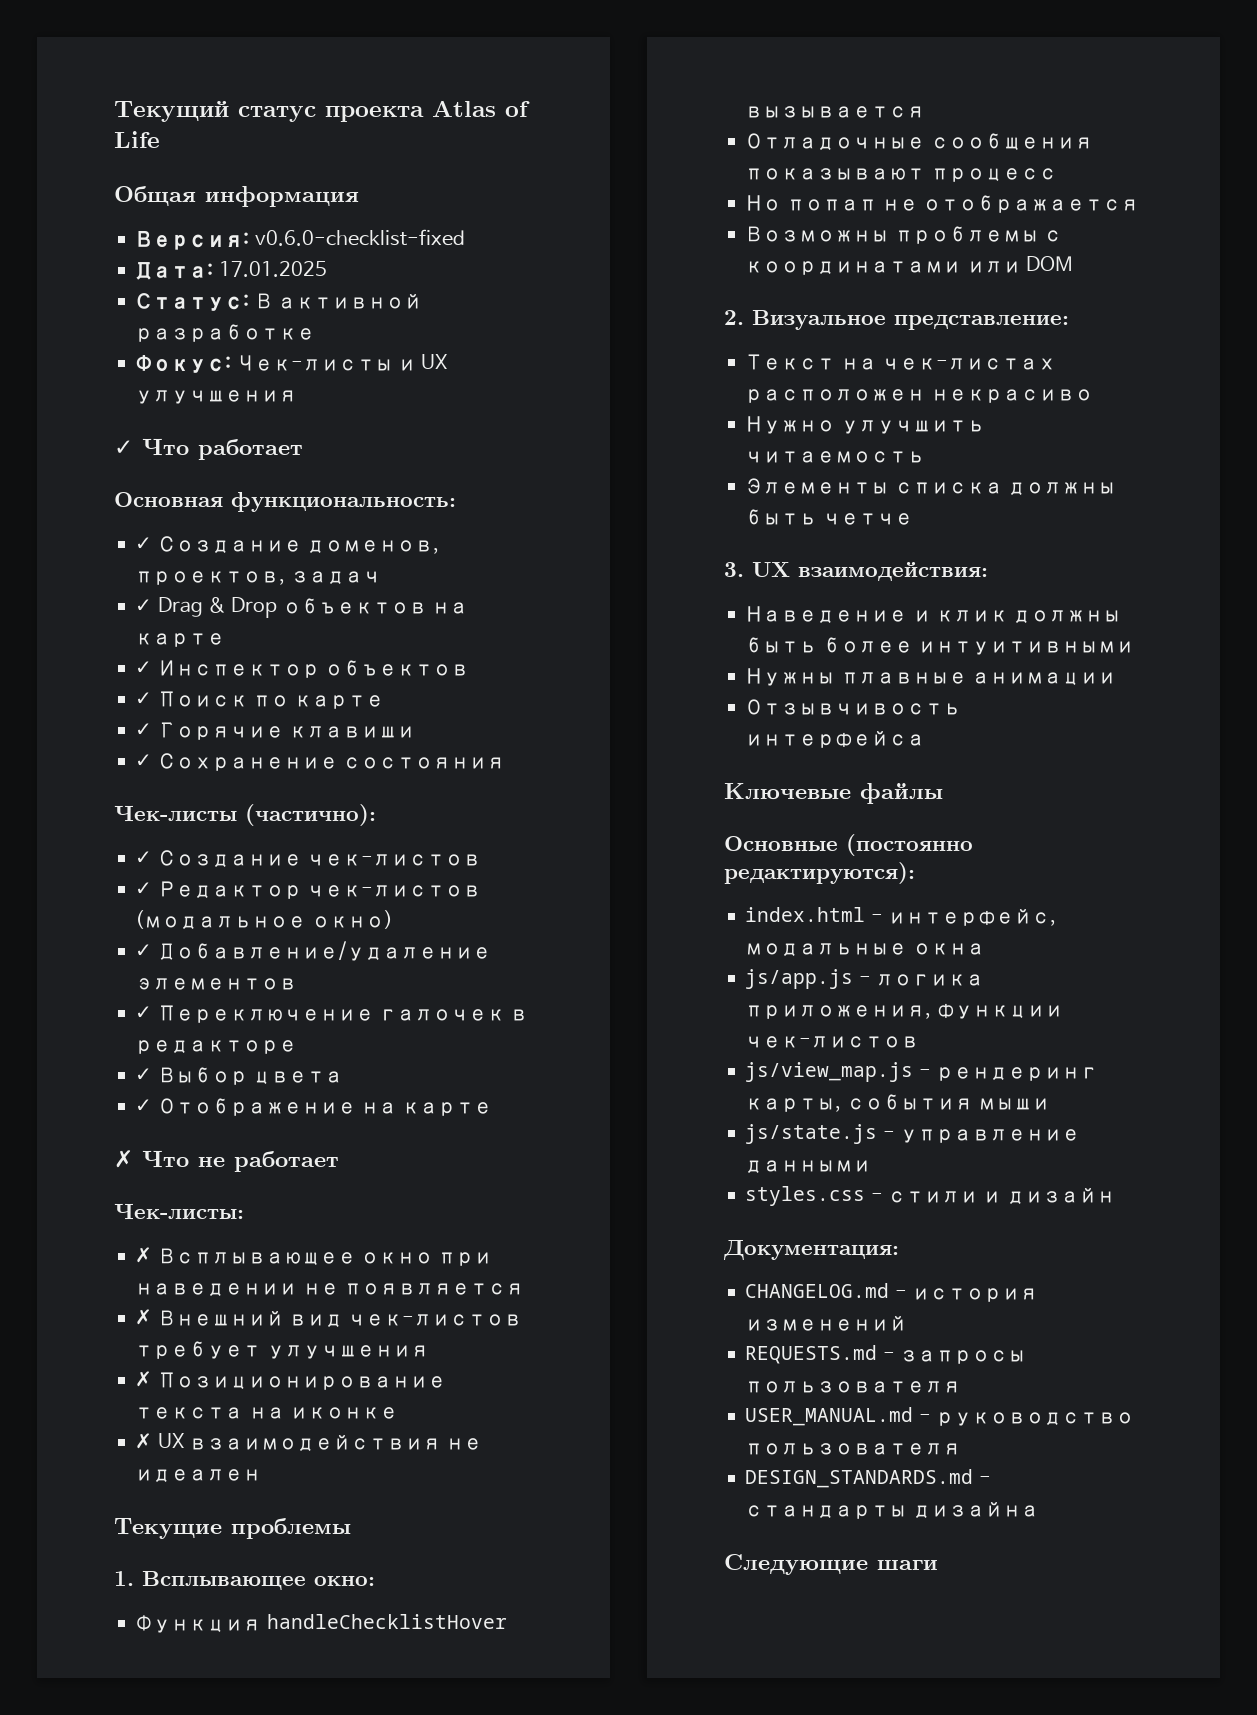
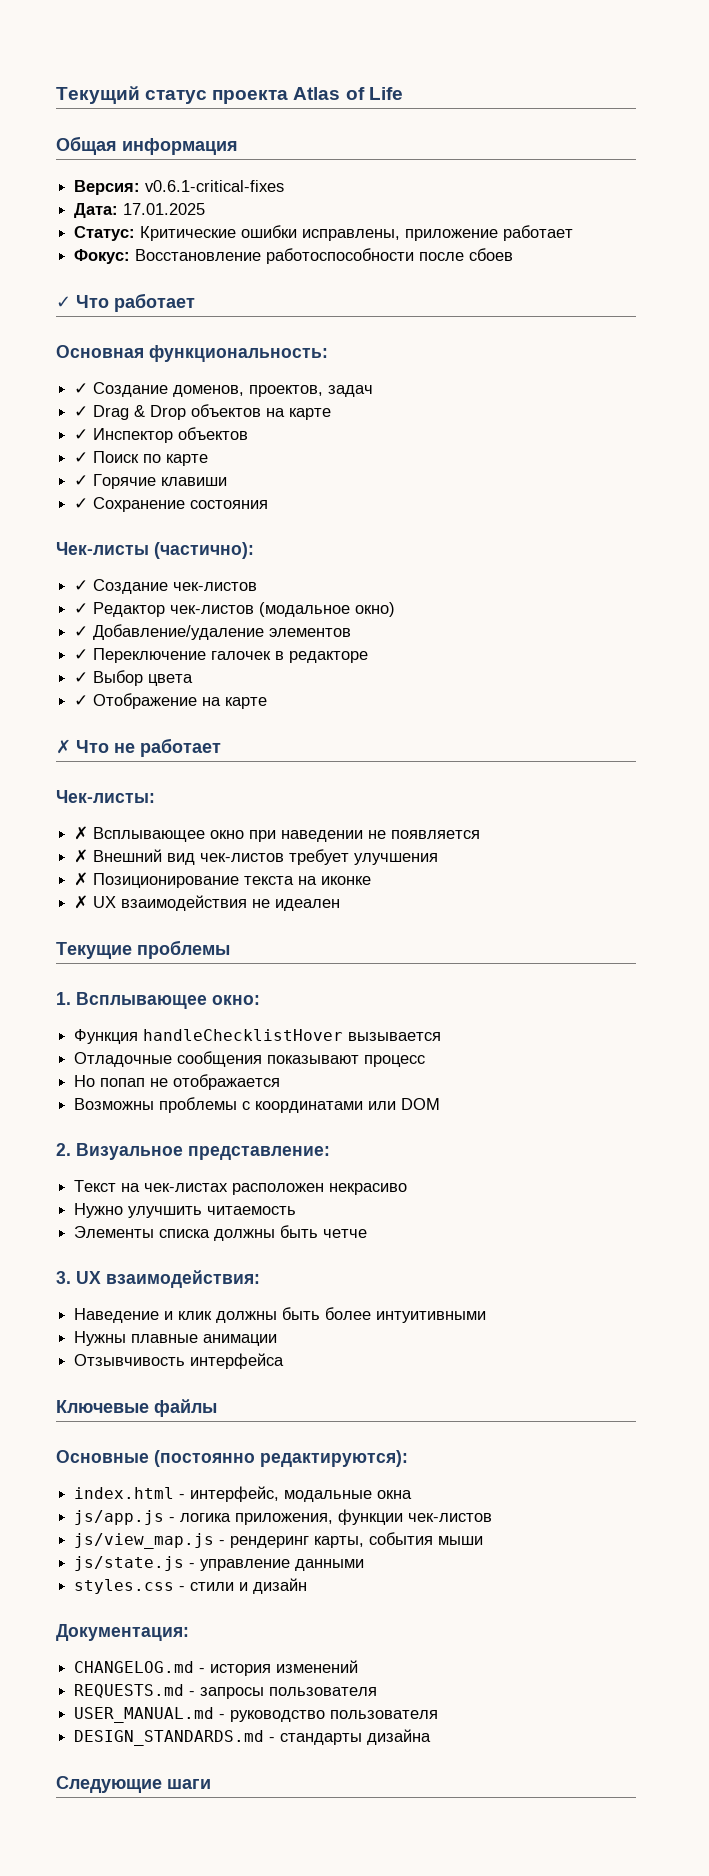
[254,229,465,246] v0.6.0-checklist-fixed -> [145,180,285,192] v0.6.1-critical-fixes
[254,293,422,309] [135,324,316,342] [135,354,448,373] [135,390,298,404] В активной разработке // Фокус: Чек-листы и UX улучшения -> [140,225,574,241] [74,248,514,264] Критические ошибки исправлены, приложение работает // Фокус: Восстановление работоспособности после сбоев

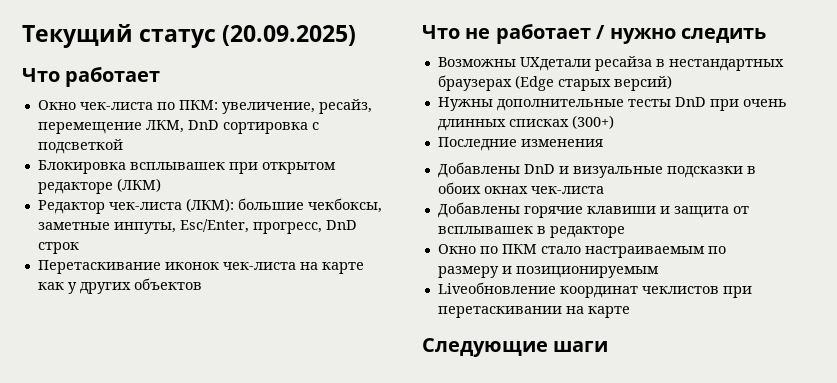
[212,87,403,104] [56,136,238,155] [74,180,285,195] [74,203,206,218] [74,225,574,241] [74,248,514,264] [56,293,195,312] [56,345,328,362] [74,382,374,397] [74,404,332,420] [74,427,249,443] [74,451,209,466] [74,474,228,489] [74,497,269,512] [56,542,254,559] [74,579,258,594] [74,602,396,617] [74,624,352,640] [74,648,369,663] [74,670,194,686] [74,693,268,709] [56,738,221,757] [56,790,155,803] [74,826,481,842] [74,849,439,865] [74,872,372,888] [74,895,341,911] [56,940,230,959] [56,992,260,1009] [74,1029,442,1044] [74,1051,426,1067] [74,1074,281,1090] [74,1097,441,1113] [56,1143,330,1160] [74,1180,408,1195] [74,1203,297,1218] [74,1225,368,1241] [56,1270,260,1288] [74,1307,487,1323] [74,1331,278,1346] [74,1353,285,1369] [56,1399,217,1417] [56,1450,408,1467] [74,1486,413,1502] [74,1509,493,1525] [74,1532,484,1549] [74,1556,365,1571] [74,1578,308,1594] [56,1624,189,1641] [74,1660,359,1676] [74,1684,378,1699] [74,1707,439,1723] [74,1729,432,1746] проекта Atlas of Life // Общая информация // Версия: v0.6.1-critical-fixes // Дата: 17.01.2025 // Статус: Критические ошибки исправлены, приложение работает // Фокус: Восстановление работоспособности после сбоев // ✓ Что работает // Основная функциональность: // ✓ Создание доменов, проектов, задач // ✓ Drag & Drop объектов на карте // ✓ Инспектор объектов // ✓ Поиск по карте // ✓ Горячие клавиши // ✓ Сохранение состояния // Чек-листы (частично): // ✓ Создание чек-листов // ✓ Редактор чек-листов (модальное окно) // ✓ Добавление/удаление элементов // ✓ Переключение галочек в редакторе // ✓ Выбор цвета // ✓ Отображение на карте // ✗ Что не работает // Чек-листы: // ✗ Всплывающее окно при наведении не появляется // ✗ Внешний вид чек-листов требует улучшения // ✗ Позиционирование текста на иконке // ✗ UX взаимодействия не идеален // Текущие проблемы // 1. Всплывающее окно: // Функция handleChecklistHover вызывается // Отладочные сообщения показывают процесс // Но попап не отображается // Возможны проблемы с координатами или DOM // 2. Визуальное представление: // Текст на чек-листах расположен некрасиво // Нужно улучшить читаемость // Элементы списка должны быть четче // 3. UX взаимодействия: // Наведение и клик должны быть более интуитивными // Нужны плавные анимации // Отзывчивость интерфейса // Ключевые файлы // Основные (постоянно редактируются): // index.html - интерфейс, модальные окна // js/app.js - логика приложения, функции чек-листов // js/view_map.js - рендеринг карты, события мыши // js/state.js - управление данными // styles.css - стили и дизайн // Документация: // CHANGELOG.md - история изменений // REQUESTS.md - запросы пользователя // USER_MANUAL.md - руководство пользователя // DESIGN_STANDARDS.md - стандарты дизайна -> [222,25,357,46] [22,67,161,87] [37,99,372,114] [37,120,319,134] [37,139,123,154] [37,160,336,174] [37,178,161,194] [37,198,382,214] [37,219,357,234] [37,242,79,254] [37,260,364,274] [37,278,202,294] [422,24,766,44] [437,56,784,71] [437,75,672,91] [437,97,787,111] [437,115,614,131] [437,137,603,151] [437,162,756,178] [437,182,604,194] [437,202,749,218] [437,226,625,238] [437,244,726,258] [437,266,659,278] [437,282,752,298] [437,306,630,318] (20.09.2025) // Что работает // Окно чек-листа по ПКМ: увеличение, ресайз, перемещение ЛКМ, DnD сортировка с подсветкой // Блокировка всплывашек при открытом редакторе (ЛКМ) // Редактор чек-листа (ЛКМ): большие чекбоксы, заметные инпуты, Esc/Enter, прогресс, DnD строк // Перетаскивание иконок чек-листа на карте как у других объектов // Что не работает / нужно следить // Возможны UXдетали ресайза в нестандартных браузерах (Edge старых версий) // Нужны дополнительные тесты DnD при очень длинных списках (300+) // Последние изменения // Добавлены DnD и визуальные подсказки в обоих окнах чек-листа // Добавлены горячие клавиши и защита от всплывашек в редакторе // Окно по ПКМ стало настраиваемым по размеру и позиционируемым // Liveобновление координат чеклистов при перетаскивании на карте

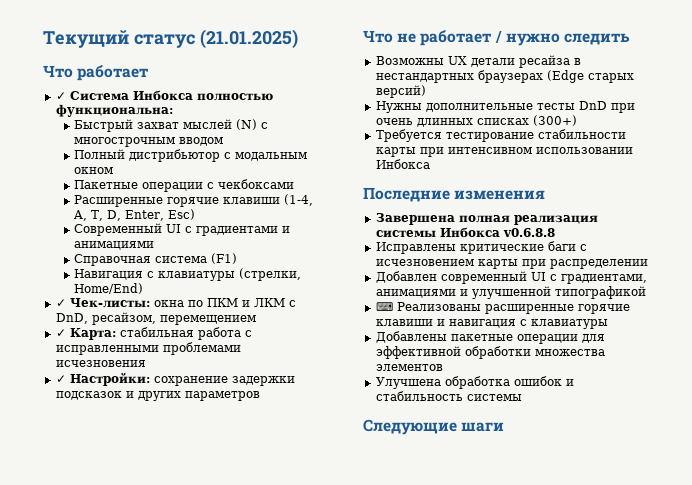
[222,25,357,46] (20.09.2025) -> [199,29,298,48] (21.01.2025)
[37,99,372,114] [37,120,319,134] [37,139,123,154] [37,160,336,174] [37,178,161,194] [37,198,382,214] [37,219,357,234] [37,242,79,254] [37,260,364,274] [37,278,202,294] Окно чек-листа по ПКМ: увеличение, ресайз, перемещение ЛКМ, DnD сортировка с подсветкой // Блокировка всплывашек при открытом редакторе (ЛКМ) // Редактор чек-листа (ЛКМ): большие чекбоксы, заметные инпуты, Esc/Enter, прогресс, DnD строк // Перетаскивание иконок чек-листа на карте как у других объектов -> [55,90,273,101] [55,104,173,117] [74,119,269,132] [74,137,224,147] [74,149,308,162] [74,167,114,174] [74,179,295,192] [74,194,314,207] [73,209,196,221] [74,223,291,236] [74,241,155,250] [74,253,238,266] [74,268,302,281] [74,283,144,294] [55,298,296,308] [55,312,256,325] [55,327,252,340] [55,342,241,355] [55,360,146,367] [55,372,295,386] [55,391,260,401] ✓ Система Инбокса полностью функциональна: // Быстрый захват мыслей (N) с многострочным вводом // Полный дистрибьютор с модальным окном // Пакетные операции с чекбоксами // Расширенные горячие клавиши (1-4, A, T, D, Enter, Esc) // Современный UI с градиентами и анимациями // Справочная система (F1) // Навигация с клавиатуры (стрелки, Home/End) // ✓ Чек-листы: окна по ПКМ и ЛКМ с DnD, ресайзом, перемещением // ✓ Карта: стабильная работа с исправленными проблемами исчезновения // ✓ Настройки: сохранение задержки подсказок и других параметров
[519,57,591,71] UXдетали -> [447,56,515,67] UX детали
[437,137,603,151] [437,162,756,178] [437,182,604,194] [437,202,749,218] [437,226,625,238] [437,244,726,258] [437,266,659,278] [437,282,752,298] [437,306,630,318] Последние изменения // Добавлены DnD и визуальные подсказки в обоих окнах чек-листа // Добавлены горячие клавиши и защита от всплывашек в редакторе // Окно по ПКМ стало настраиваемым по размеру и позиционируемым // Liveобновление координат чеклистов при перетаскивании на карте -> [375,129,626,142] [375,147,633,157] [375,159,430,169] [363,187,546,202] [375,213,598,225] [375,227,555,238] [375,241,587,254] [375,259,648,269] [375,271,647,284] [375,286,646,299] [375,302,630,314] [375,319,608,329] [375,331,605,344] [375,346,605,359] [375,364,443,371] [375,376,574,389] [375,391,522,401] Требуется тестирование стабильности карты при интенсивном использовании Инбокса // Последние изменения // Завершена полная реализация системы Инбокса v0.6.8.8 // Исправлены критические баги с исчезновением карты при распределении // Добавлен современный UI с градиентами, анимациями и улучшенной типографикой // ⌨ Реализованы расширенные горячие клавиши и навигация с клавиатуры // Добавлены пакетные операции для эффективной обработки множества элементов // Улучшена обработка ошибок и стабильность системы

